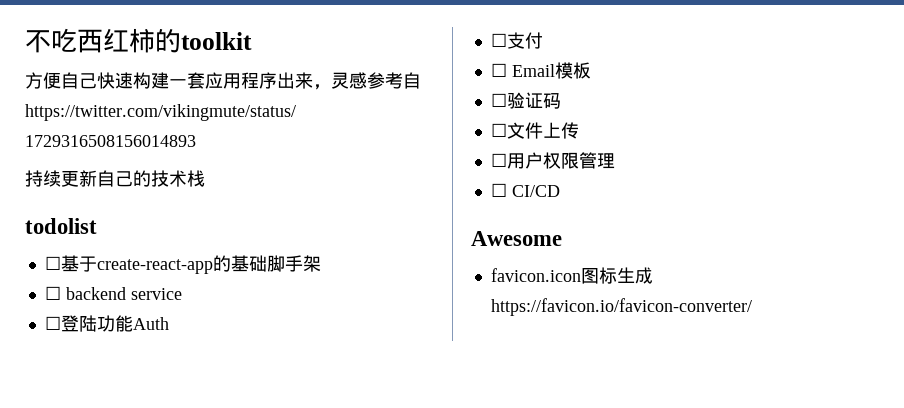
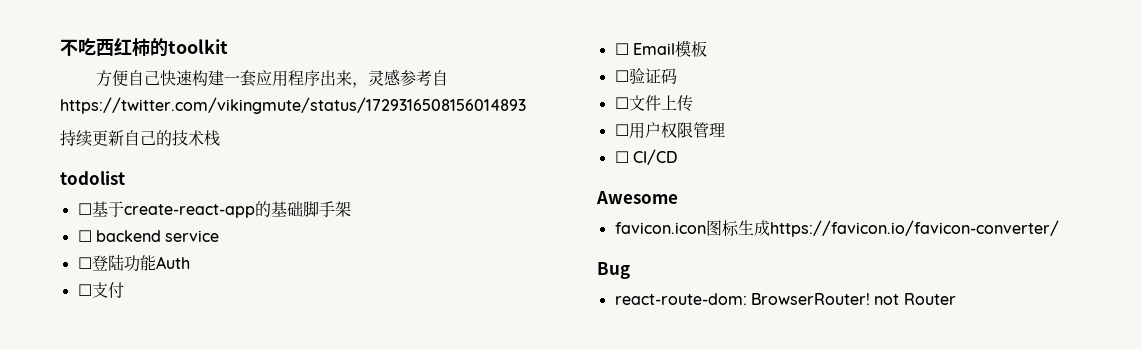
(752, 307) none -> [597,262,630,279] [614,293,956,305] // Bug // react-route-dom: BrowserRouter! not Router

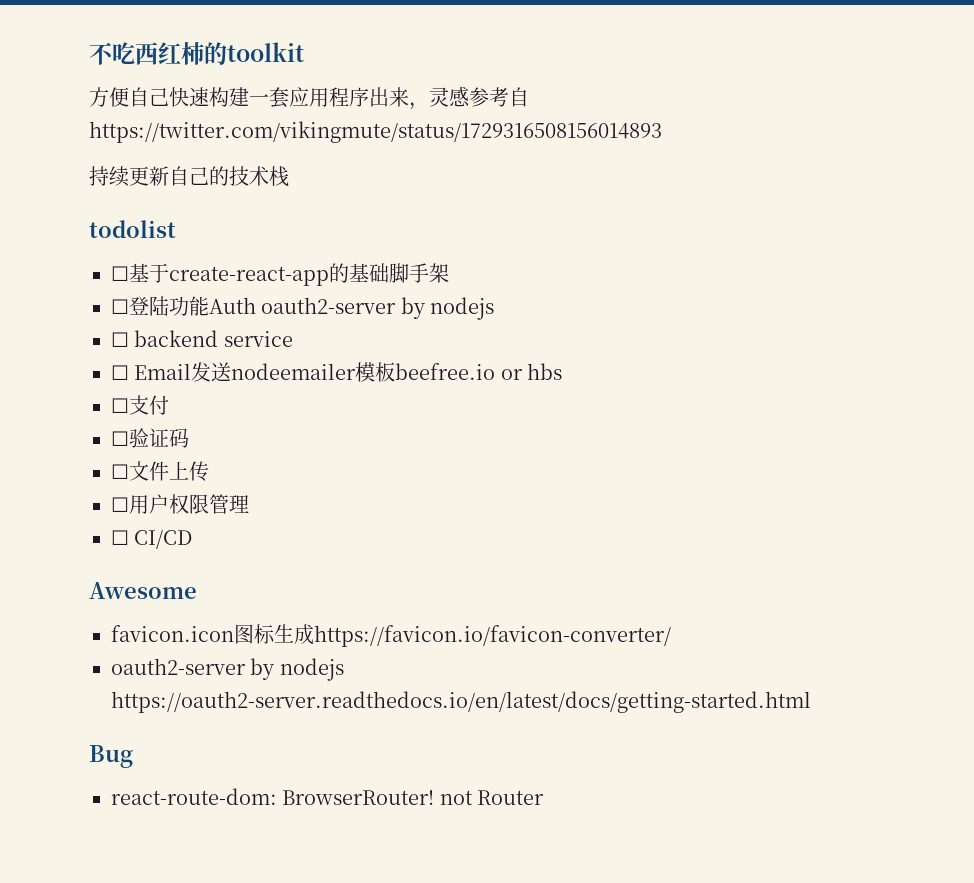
[77,230,220,242] // ☐ backend service -> (449, 273) none
(190, 262) none -> [261,297,495,320] [111,330,293,347] [111,362,563,382] oauth2-server by nodejs // ☐ backend service // ☐ Email发送nodeemailer模板beefree.io or hbs
[614,40,707,57] // ☐ Email模板 -> (169, 405) none
(1059, 228) none -> [111,658,344,681] [111,691,811,713] // oauth2-server by nodejs https://oauth2-server.readthedocs.io/en/latest/docs/getting-started.html

